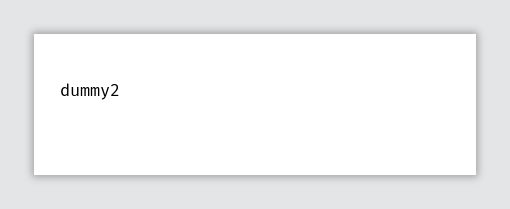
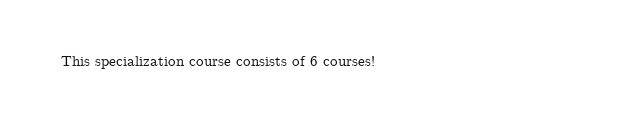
[60,83,120,100] dummy2 -> [61,56,375,69] This specialization course consists of 6 courses!

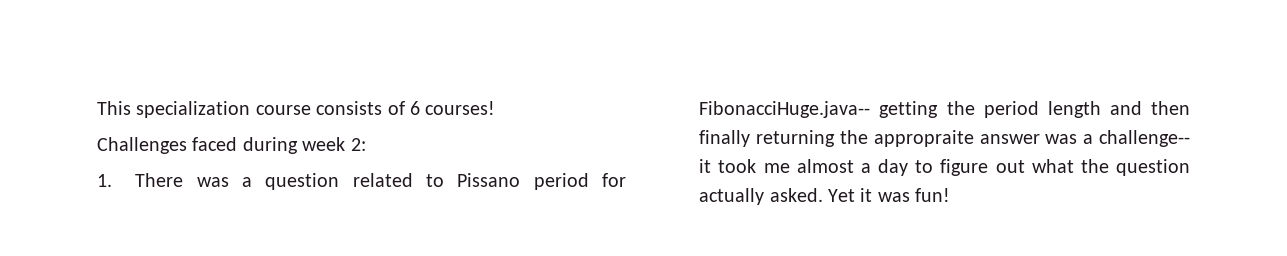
(375, 61) none -> [97,137,366,154] [97,173,626,190] [699,101,1191,118] [699,130,1190,147] [699,159,1190,176] [699,188,951,205] // Challenges faced during week 2: // 1. There was a question related to Pissano period for FibonacciHuge.java-- getting the period length and then finally returning the appropraite answer was a challenge-- it took me almost a day to figure out what the question actually asked. Yet it was fun!

